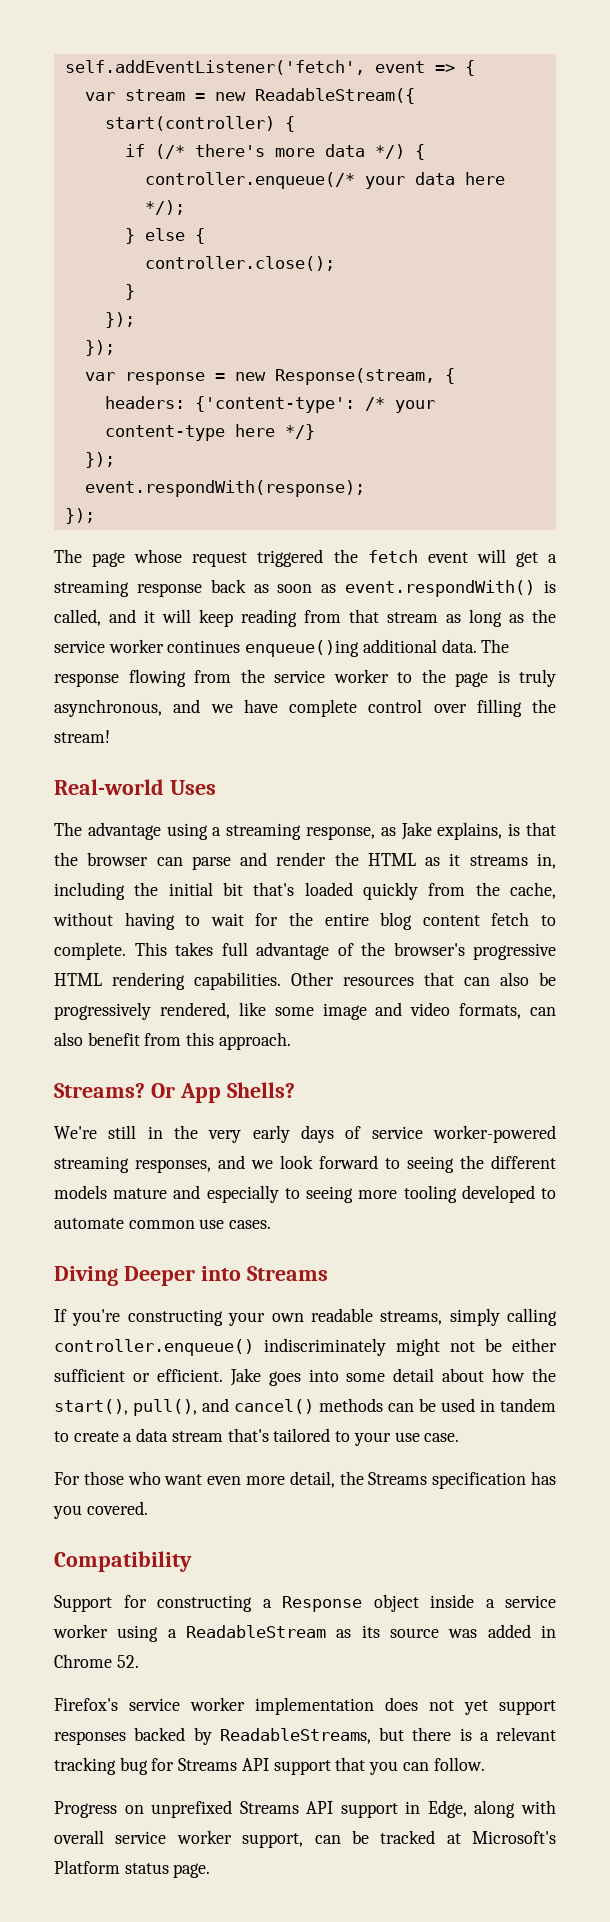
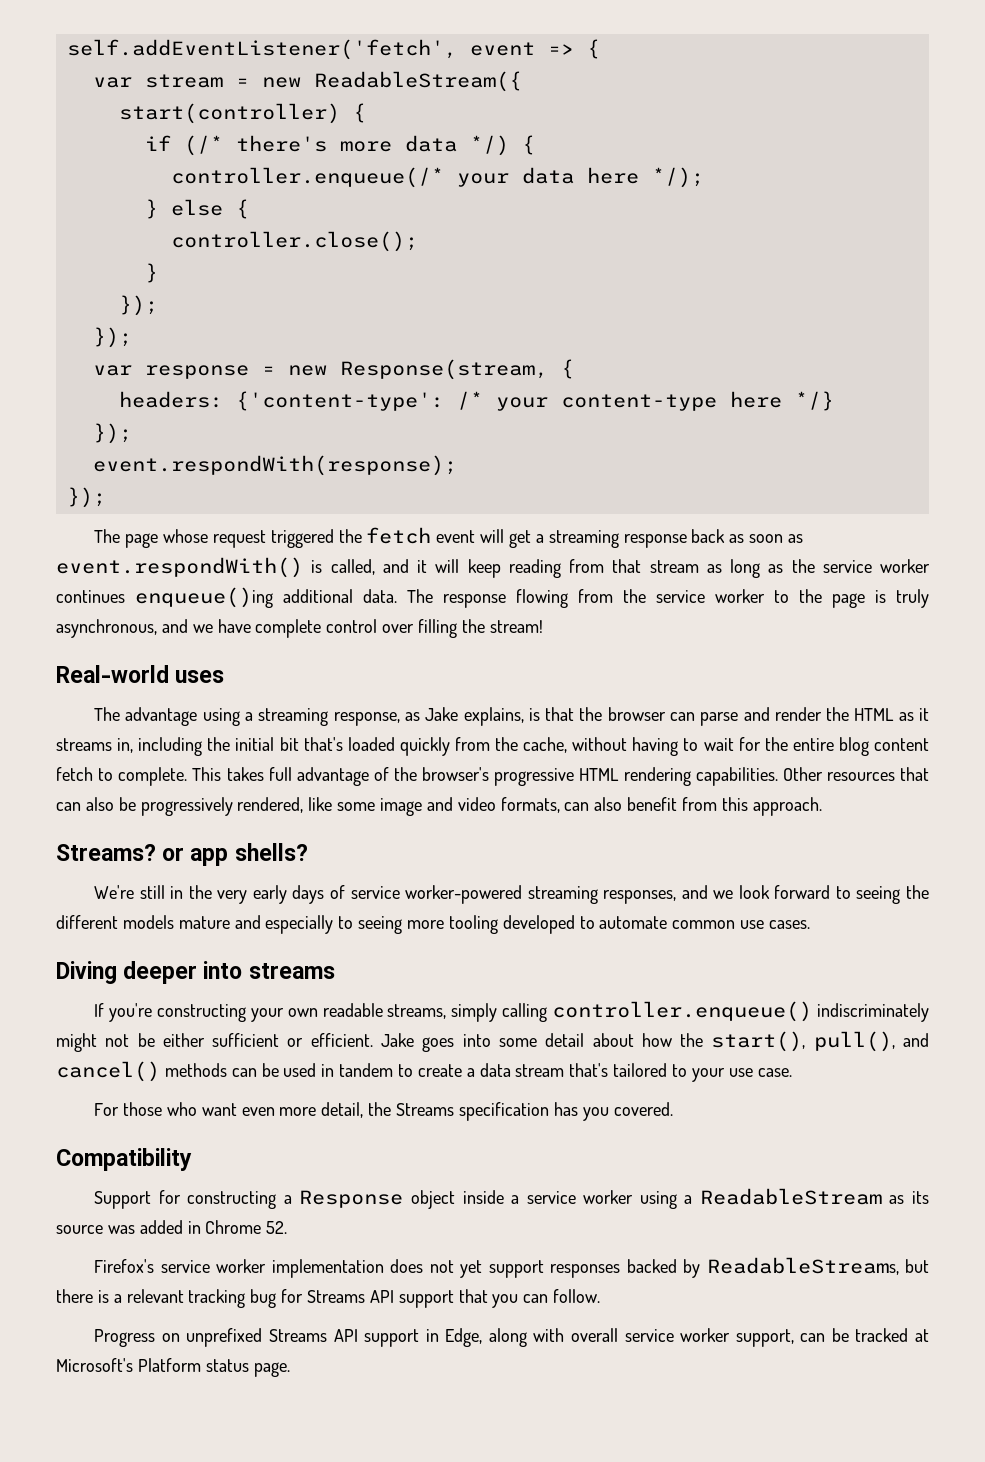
[169,780,216,795] Uses -> [175,670,225,683] uses
[150,1082,295,1103] Or App Shells? -> [162,843,308,866] or app shells?
[123,1266,328,1286] Deeper into Streams -> [123,961,335,984] deeper into streams

